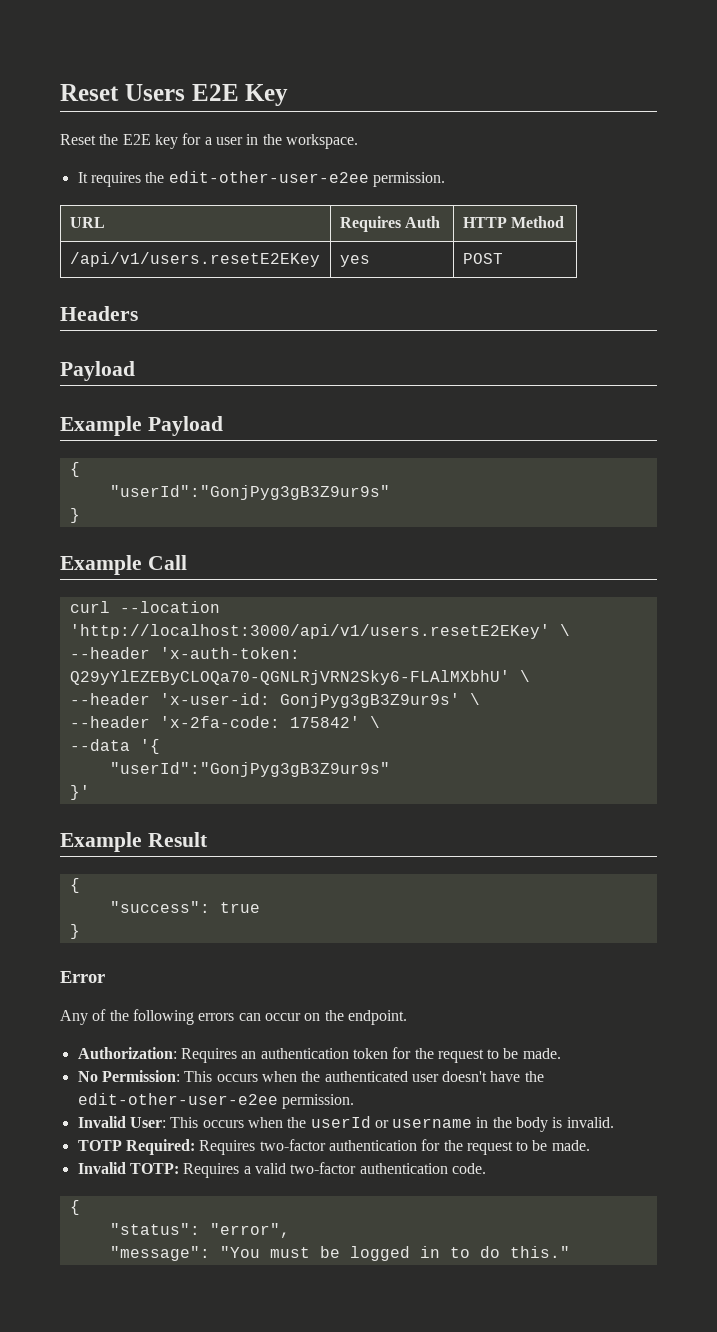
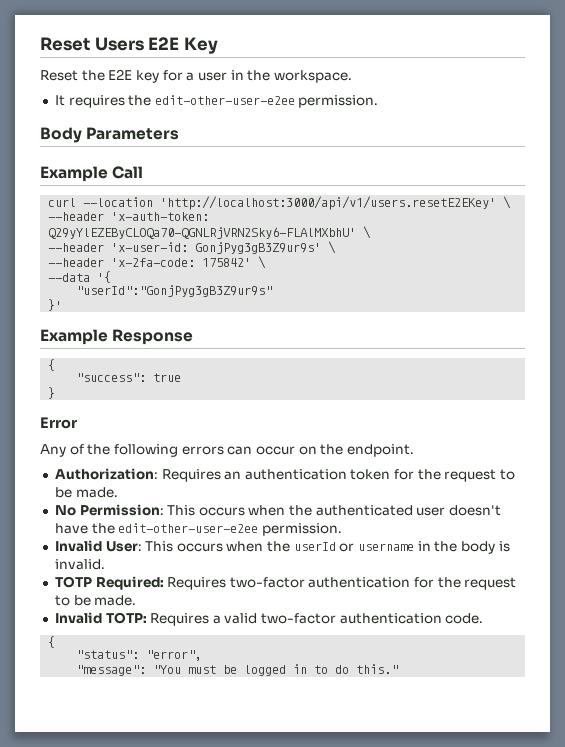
[69,217,105,228] [339,216,441,232] [462,216,565,228] [69,252,320,267] [339,255,370,267] [462,253,503,264] [60,306,138,321] [60,361,135,381] [60,416,223,436] [69,462,80,477] [109,485,390,500] [69,508,80,523] // URL | Requires Auth | HTTP Method // /api/v1/users.resetE2EKey | yes | POST // Headers // Payload // Example Payload // { // "userId":"GonjPyg3gB3Z9ur9s" // } -> [40,127,180,143] // Body Parameters
[147,832,208,847] Result -> [112,329,194,345] Response

